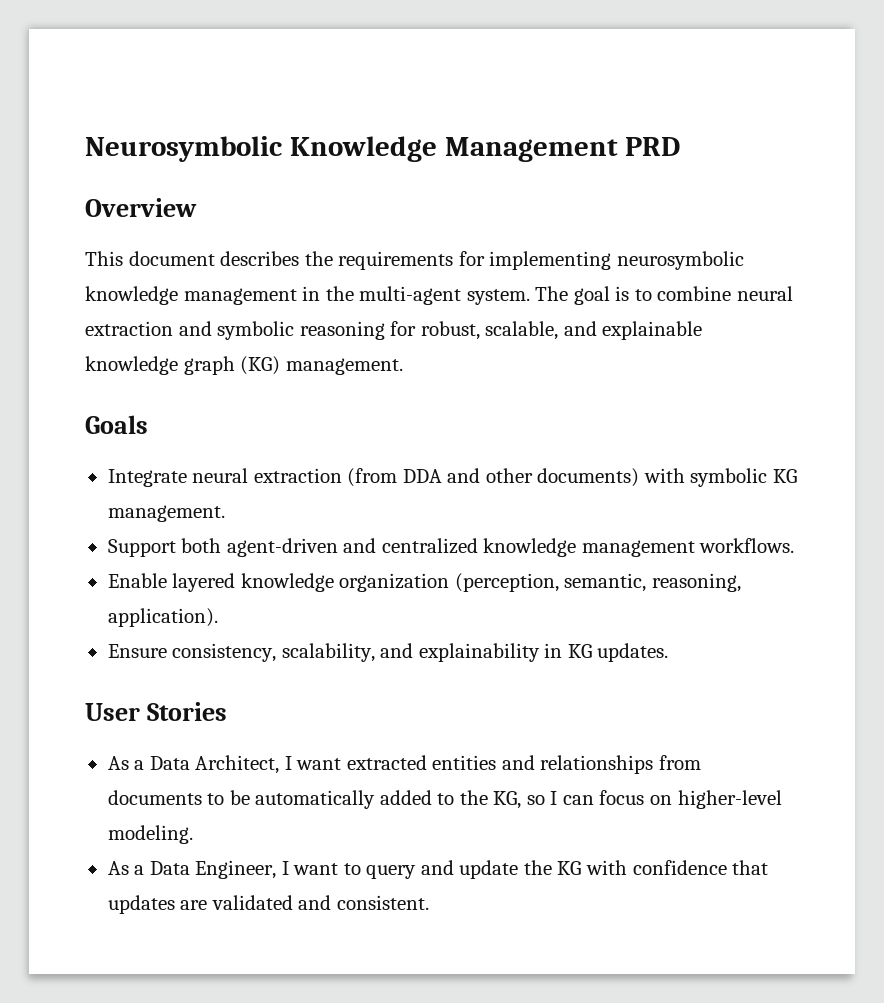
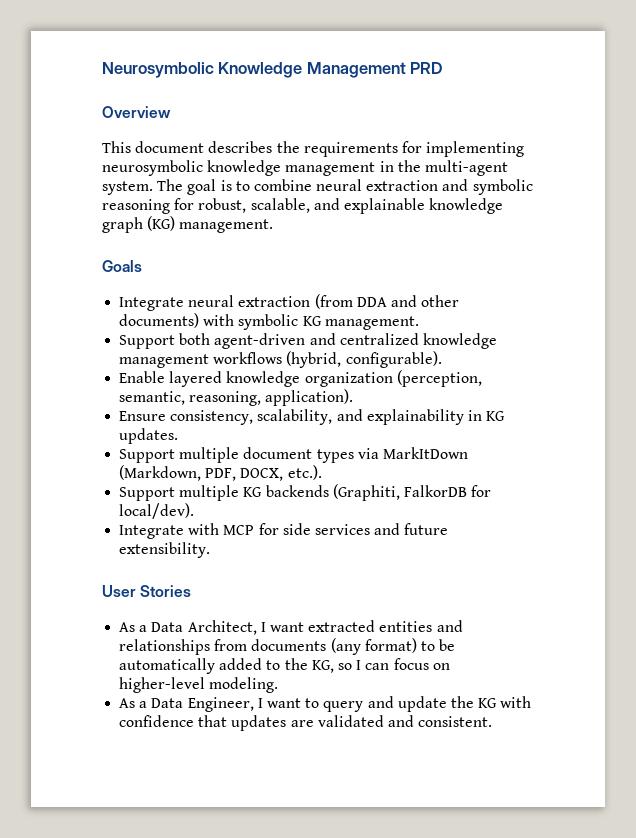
[699,538,795,553] workflows. -> [213,351,442,368] workflows (hybrid, configurable).
(669, 652) none -> [119,447,468,463] [119,465,322,481] [119,484,492,501] [119,503,195,519] [119,523,449,539] [119,542,211,558] // Support multiple document types via MarkItDown (Markdown, PDF, DOCX, etc.). // Support multiple KG backends (Graphiti, FalkorDB for local/dev). // Integrate with MCP for side services and future extensibility.
(202, 797) none -> [330,638,417,655] (any format)

